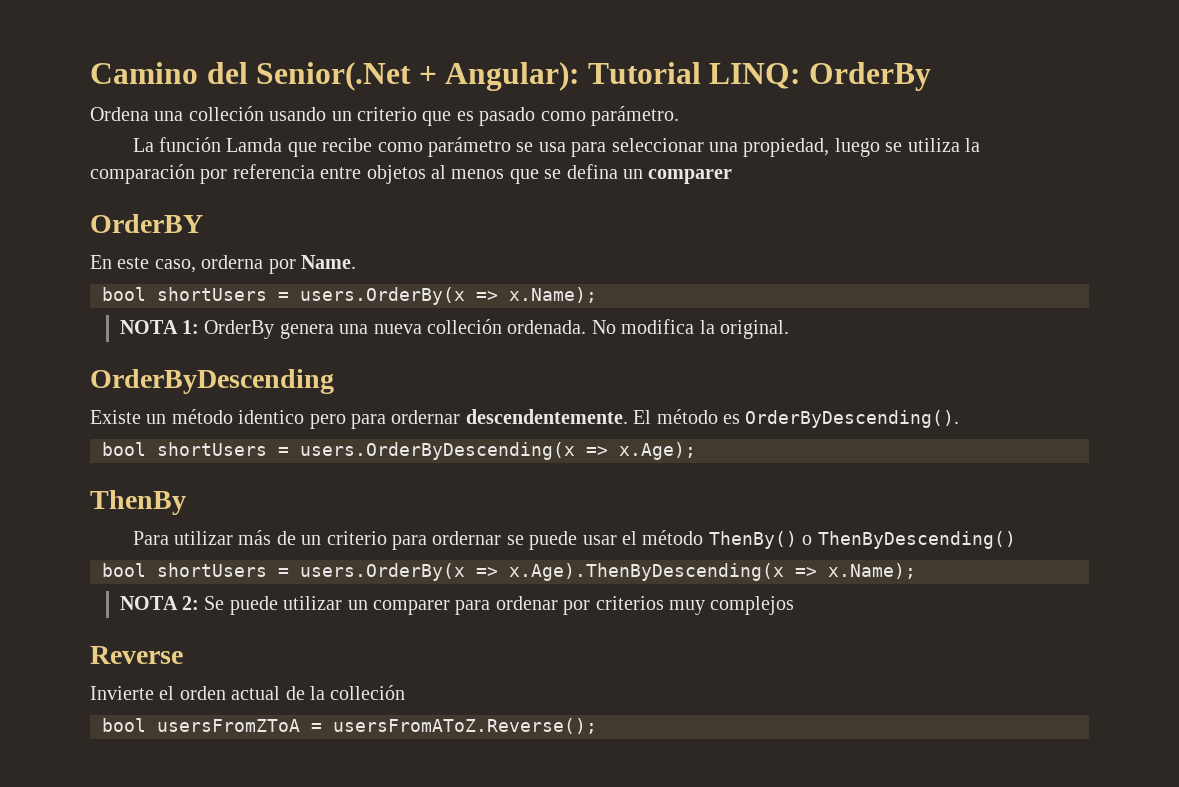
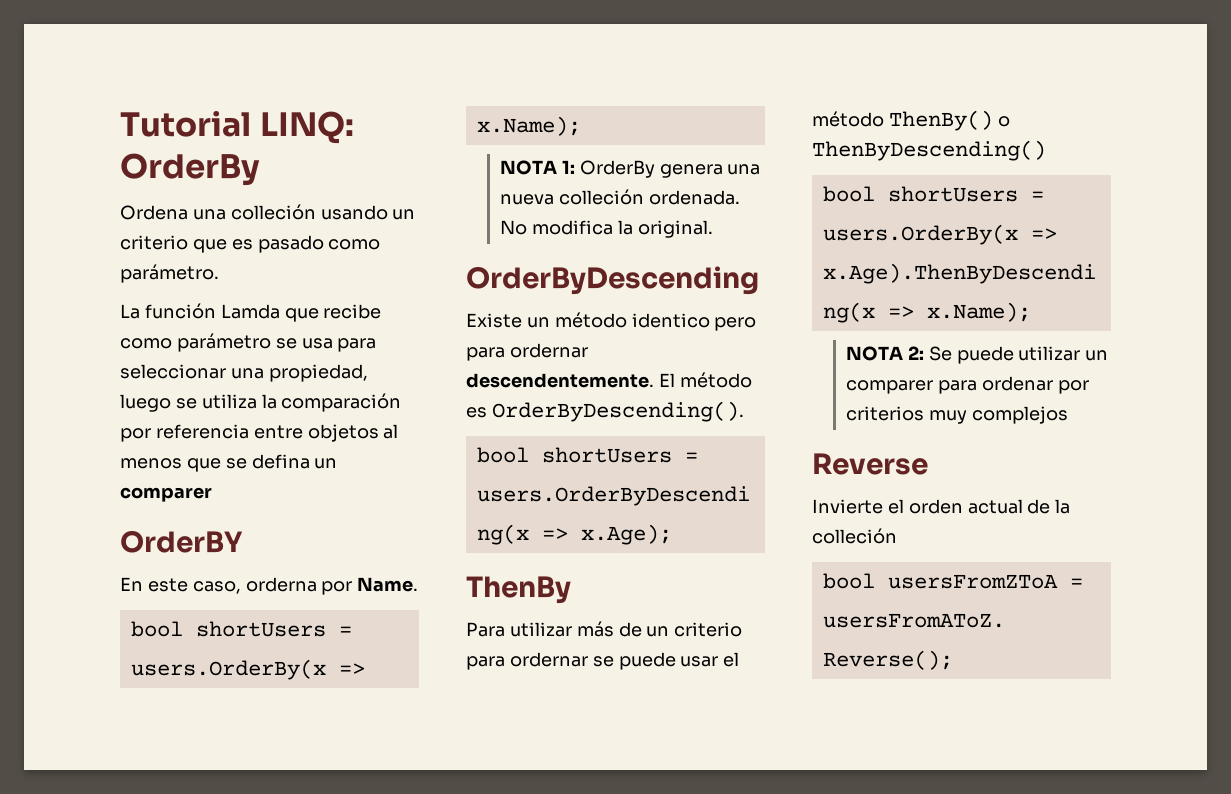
[90,62,580,91] Camino del Senior(.Net + Angular): -> (120, 124) none

